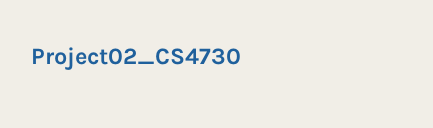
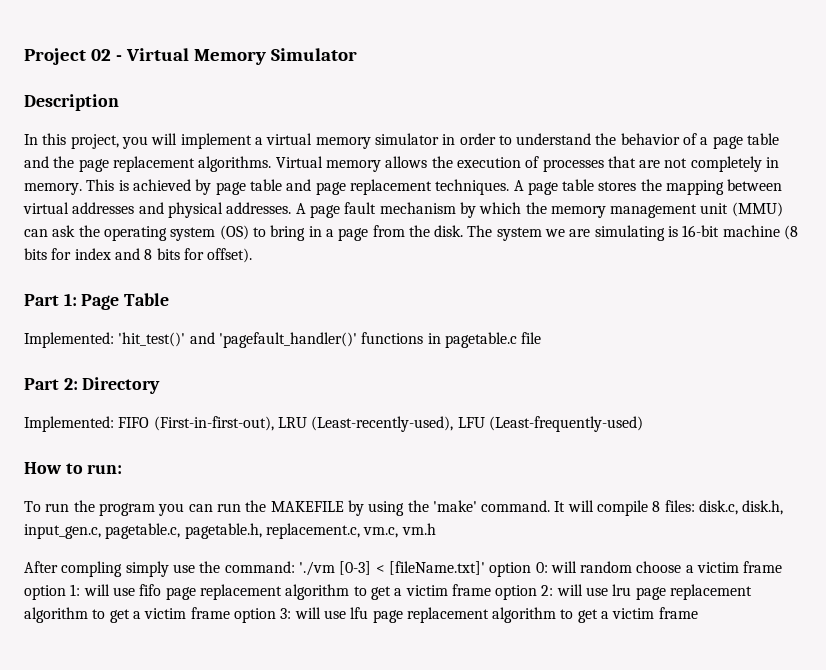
[31,47,241,70] Project02_CS4730 -> [24,48,357,65] [24,94,119,111] [24,133,780,149] [24,156,780,172] [24,179,783,195] [23,202,783,218] [24,225,799,241] [24,248,253,263] [24,293,170,310] [24,332,542,348] [24,377,161,394] [24,416,643,432] [24,462,123,474] [24,500,784,516] [24,523,436,539] [24,561,783,577] [24,584,753,600] [24,607,698,623] Project 02 - Virtual Memory Simulator // Description // In this project, you will implement a virtual memory simulator in order to understand the behavior of a page table and the page replacement algorithms. Virtual memory allows the execution of processes that are not completely in memory. This is achieved by page table and page replacement techniques. A page table stores the mapping between virtual addresses and physical addresses. A page fault mechanism by which the memory management unit (MMU) can ask the operating system (OS) to bring in a page from the disk. The system we are simulating is 16-bit machine (8 bits for index and 8 bits for offset). // Part 1: Page Table // Implemented: 'hit_test()' and 'pagefault_handler()' functions in pagetable.c file // Part 2: Directory // Implemented: FIFO (First-in-first-out), LRU (Least-recently-used), LFU (Least-frequently-used) // How to run: // To run the program you can run the MAKEFILE by using the 'make' command. It will compile 8 files: disk.c, disk.h, input_gen.c, pagetable.c, pagetable.h, replacement.c, vm.c, vm.h // After compling simply use the command: './vm [0-3] < [fileName.txt]' option 0: will random choose a victim frame option 1: will use fifo page replacement algorithm to get a victim frame option 2: will use lru page replacement algorithm to get a victim frame option 3: will use lfu page replacement algorithm to get a victim frame

